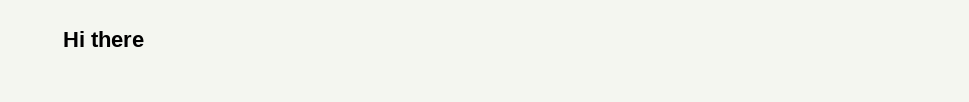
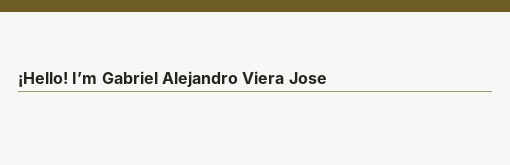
[63,31,144,47] Hi there -> [18,71,327,87] ¡Hello! I’m Gabriel Alejandro Viera Jose

